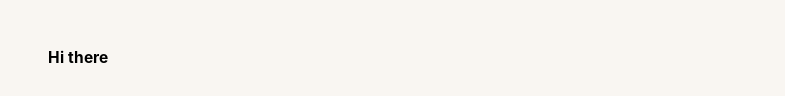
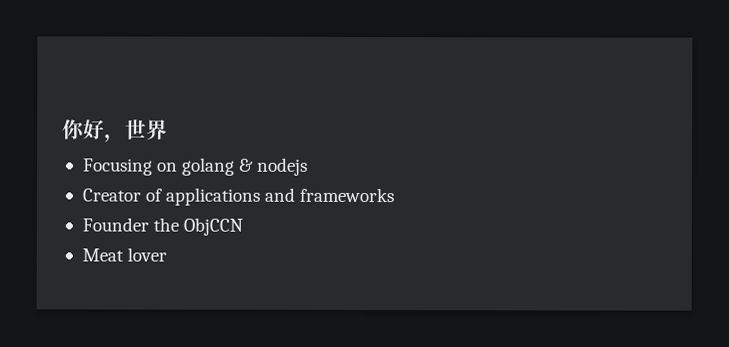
[48,50,109,63] Hi there -> [62,119,168,143] [81,157,309,176] [81,187,395,206] [81,217,244,236] [81,247,168,262] 你好，世界 // Focusing on golang & nodejs // Creator of applications and frameworks // Founder the ObjCCN // Meat lover

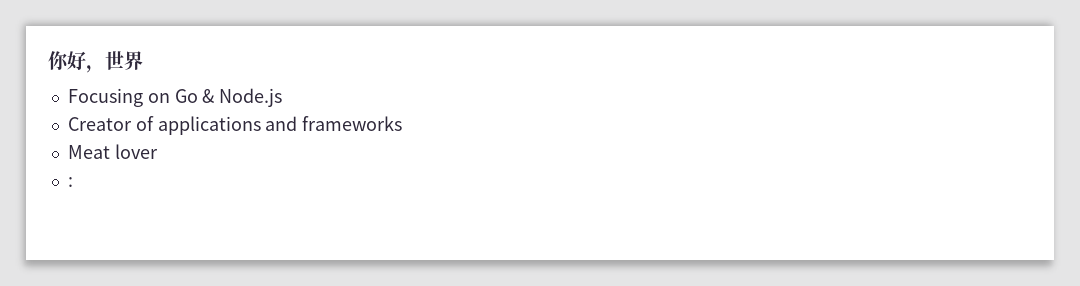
[181,157,309,176] golang & nodejs -> [174,88,283,107] Go & Node.js
[81,217,244,236] // Founder the ObjCCN -> (403, 123) none
(168, 254) none -> [67,177,73,187] // :

